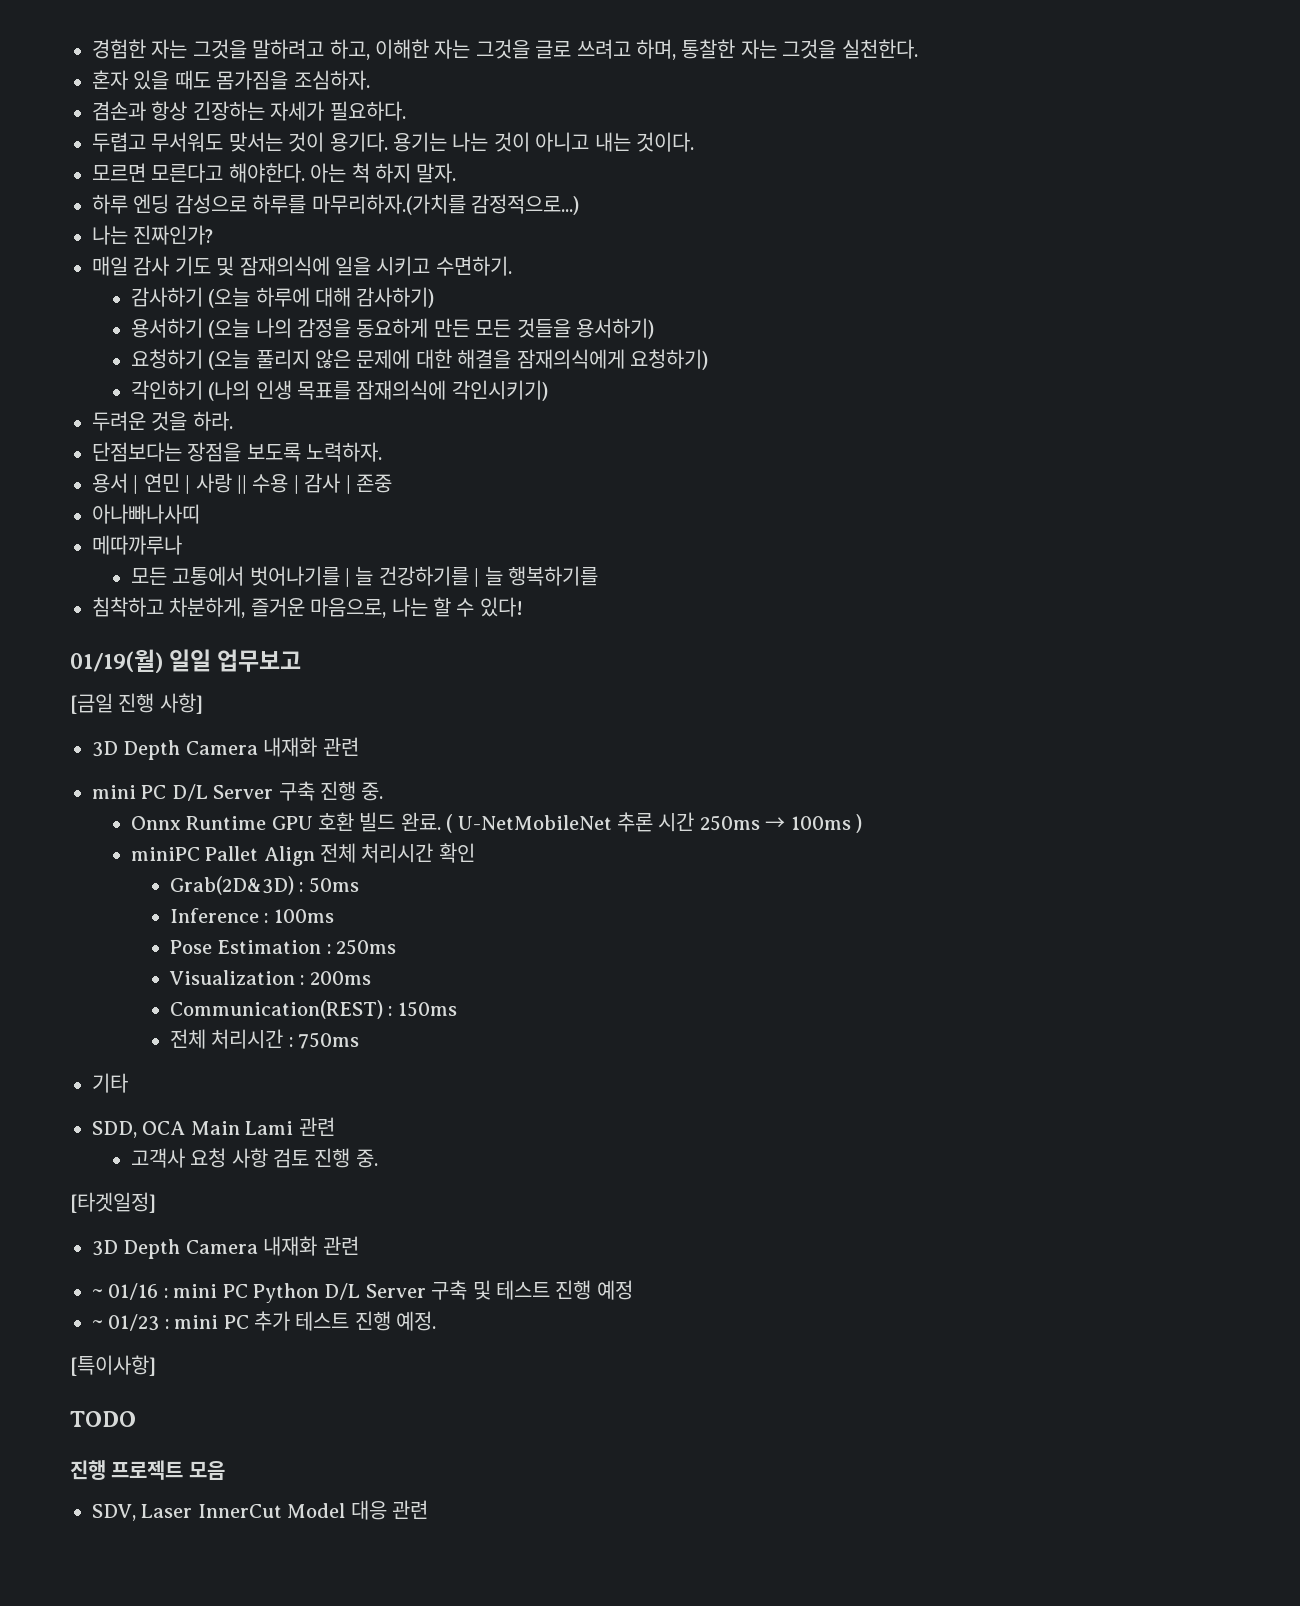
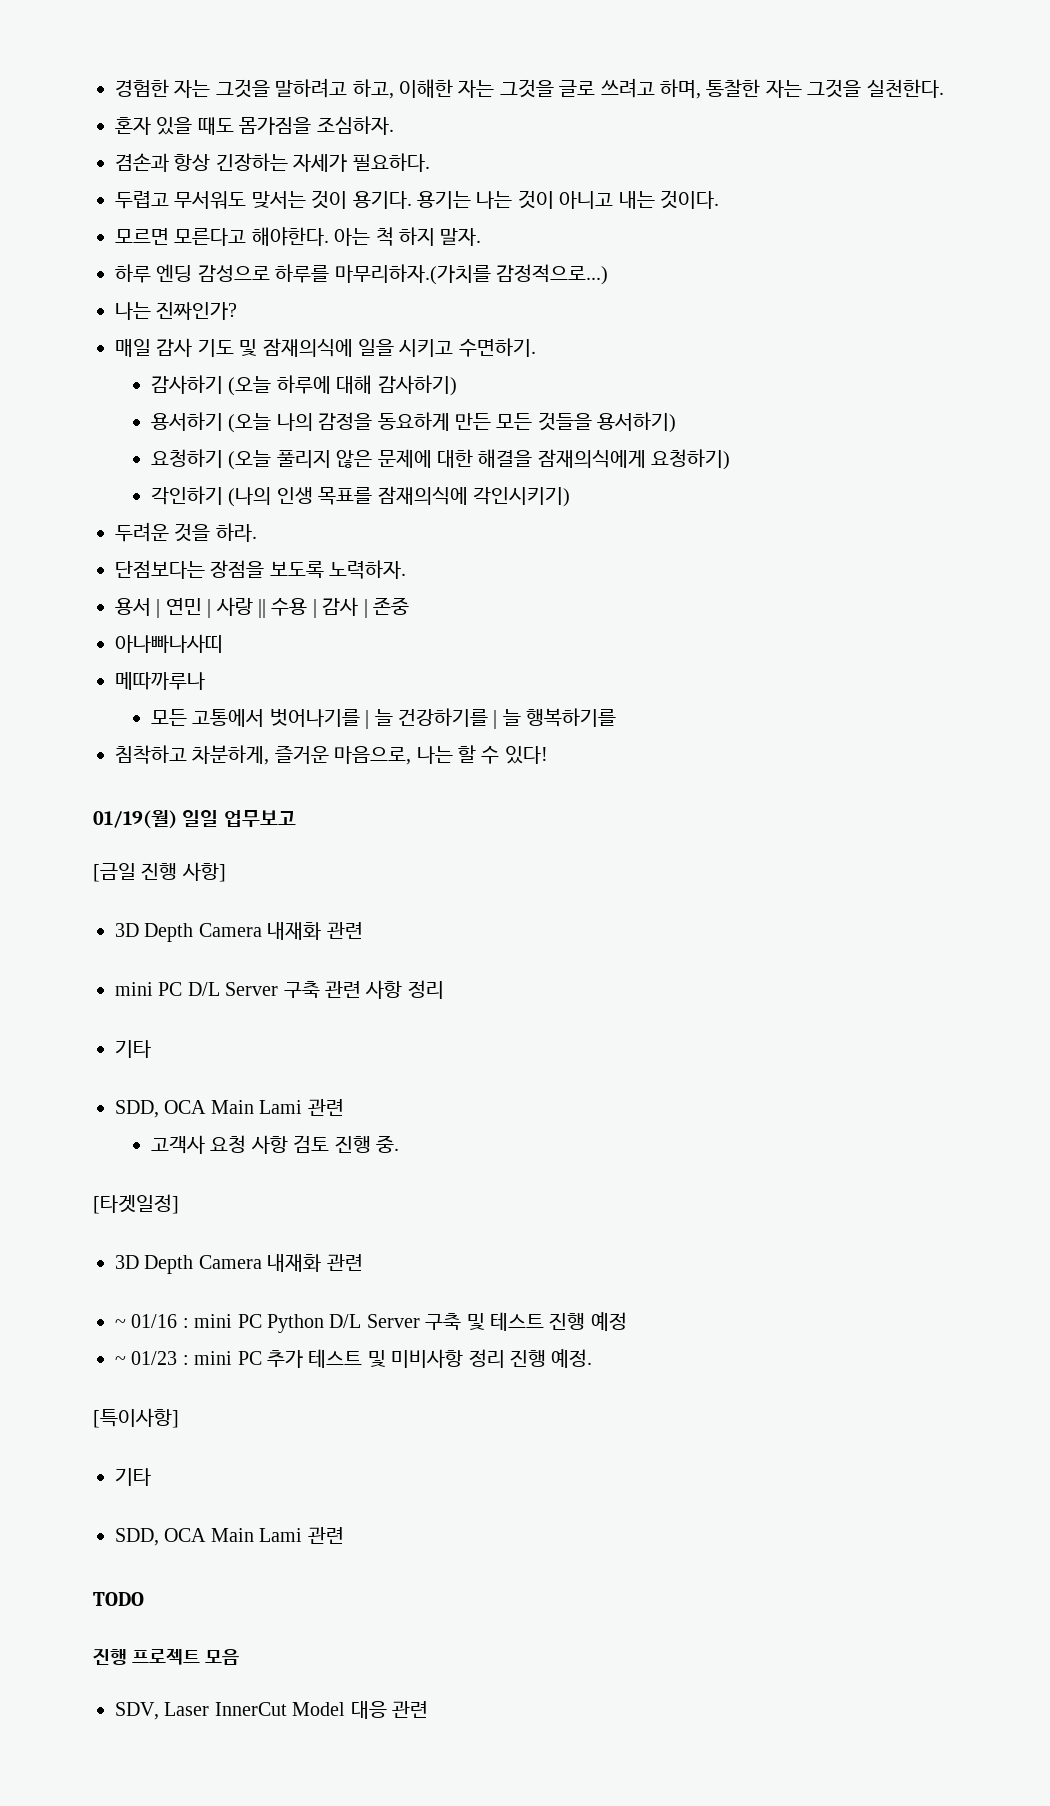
[320,781,384,801] [130,812,863,833] [130,843,475,866] [169,876,359,895] [169,908,334,923] [169,939,396,955] [168,970,371,985] [169,1000,457,1019] [169,1029,359,1049] 진행 중. // Onnx Runtime GPU 호환 빌드 완료. ( U-NetMobileNet 추론 시간 250ms → 100ms ) // miniPC Pallet Align 전체 처리시간 확인 // Grab(2D&3D) : 50ms // Inference : 100ms // Pose Estimation : 250ms // Visualization : 200ms // Communication(REST) : 150ms // 전체 처리시간 : 750ms -> [325,980,444,999] 관련 사항 정리
(350, 1321) none -> [367,1349,505,1368] 및 미비사항 정리
(156, 1365) none -> [115,1468,151,1486] [115,1527,344,1546] // 기타 // SDD, OCA Main Lami 관련

